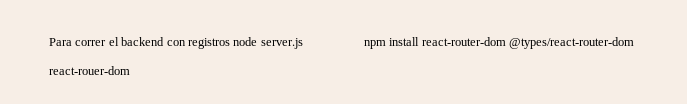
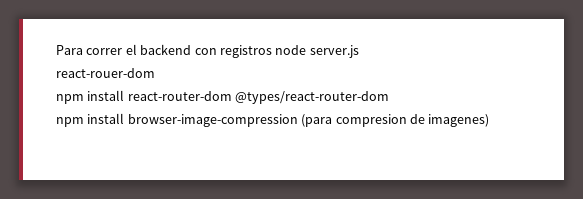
(635, 43) none -> [56,113,490,127] // npm install browser-image-compression (para compresion de imagenes)

